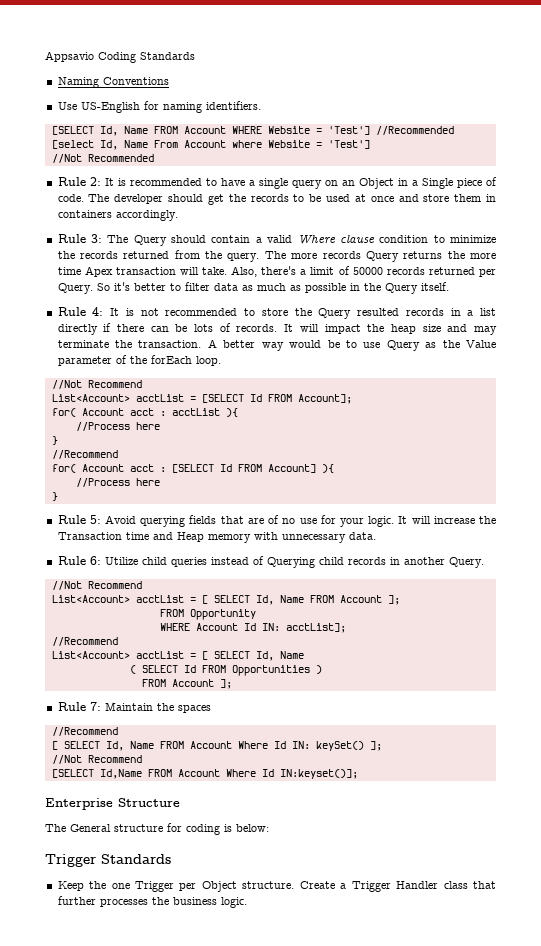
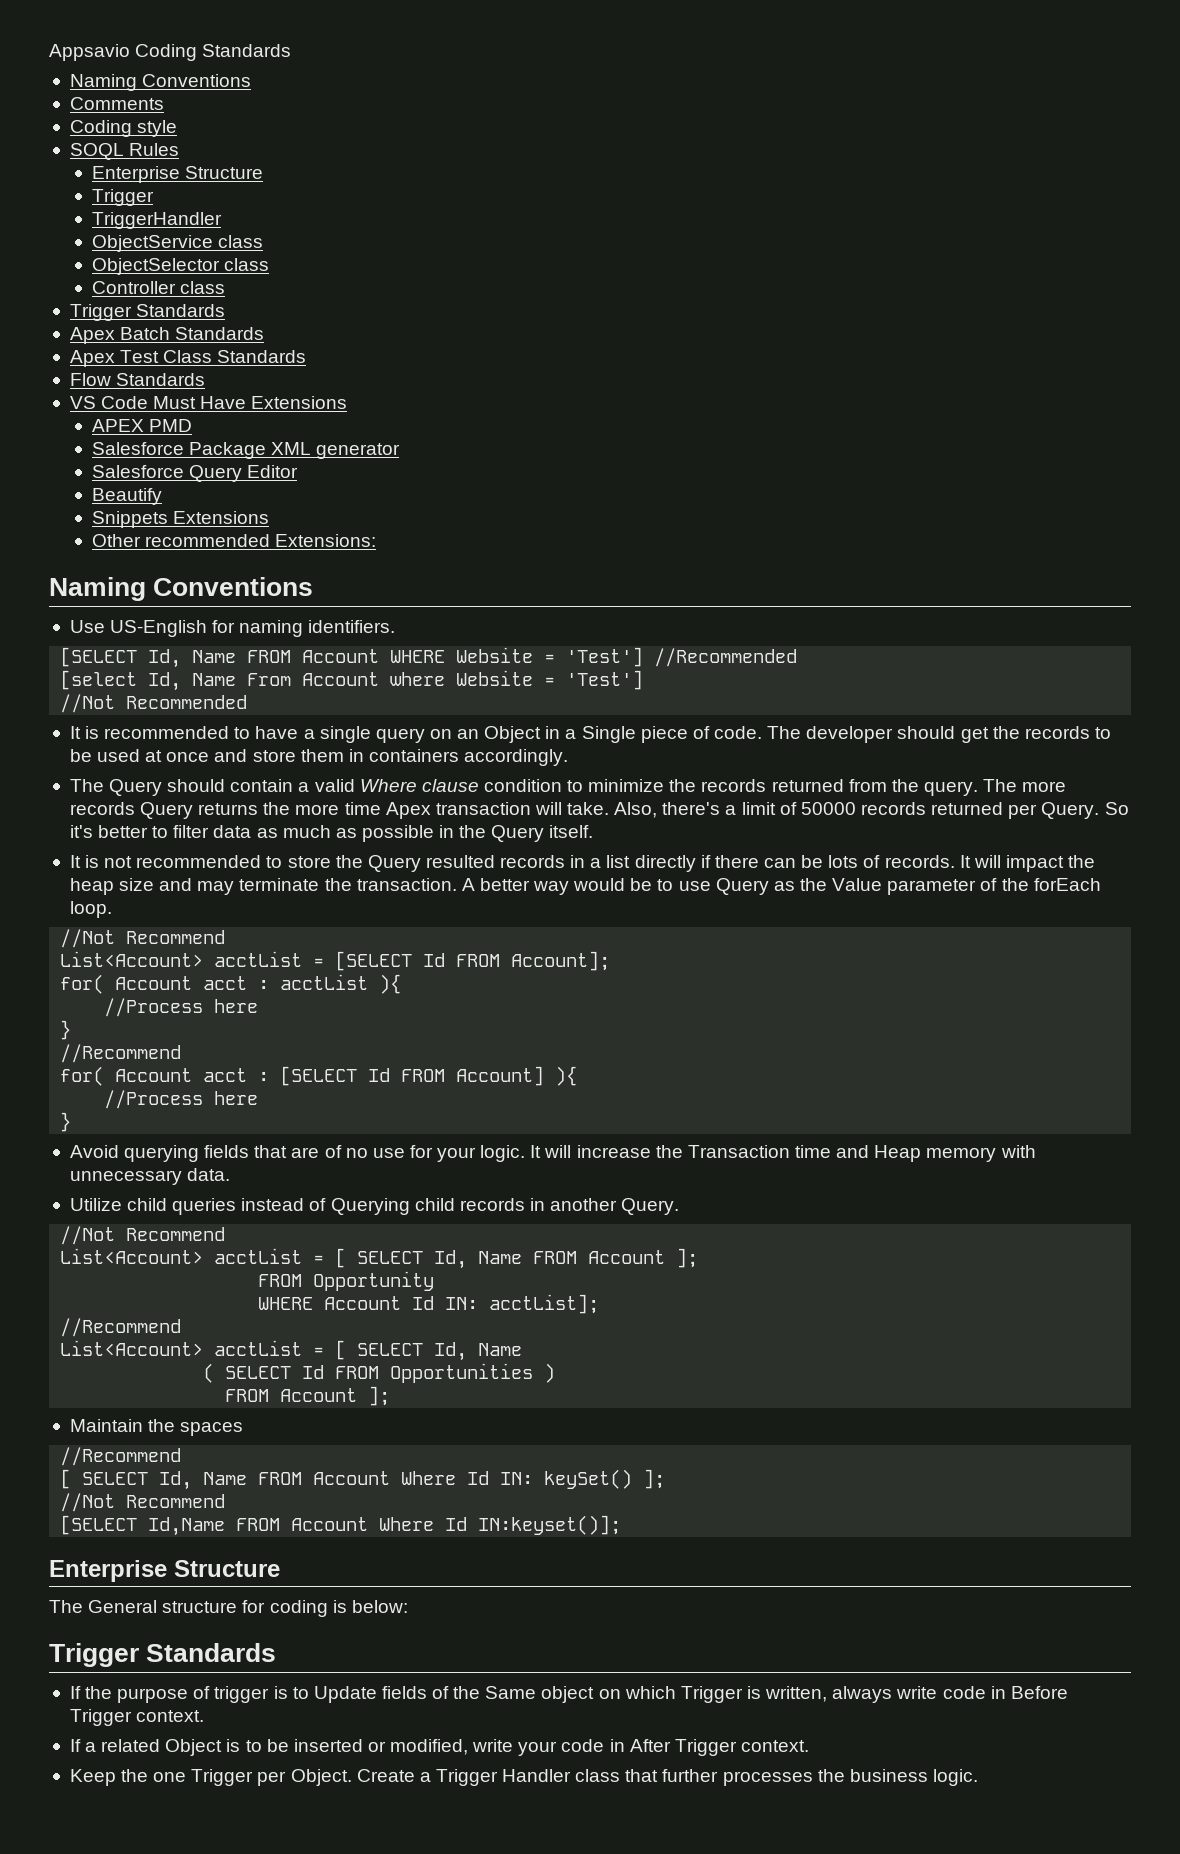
(169, 81) none -> [69,97,164,110] [69,120,178,137] [69,143,180,160] [91,166,264,183] [91,189,154,206] [91,212,222,229] [91,235,264,252] [91,258,270,275] [91,281,226,294] [69,304,226,321] [69,327,265,344] [69,350,307,367] [69,373,206,386] [69,396,348,409] [91,419,193,432] [91,442,401,459] [91,465,299,482] [91,488,162,505] [91,511,270,528] [91,534,377,547] [49,577,314,601] // Comments // Coding style // SOQL Rules // Enterprise Structure // Trigger // TriggerHandler // ObjectService class // ObjectSelector class // Controller class // Trigger Standards // Apex Batch Standards // Apex Test Class Standards // Flow Standards // VS Code Must Have Extensions // APEX PMD // Salesforce Package XML generator // Salesforce Query Editor // Beautify // Snippets Extensions // Other recommended Extensions: // Naming Conventions
[57,177,101,186] Rule 2: -> (248, 702) none
[57,234,103,243] Rule 3: -> (569, 757) none
[57,307,104,316] Rule 4: -> (594, 831) none
[57,515,101,524] Rule 5: -> (72, 1122) none
[57,556,101,565] Rule 6: -> (231, 1174) none
[57,702,101,711] Rule 7: -> (391, 1396) none
(171, 859) none -> [69,1686,1068,1703] [69,1709,205,1726] [69,1739,809,1756] // If the purpose of trigger is to Update fields of the Same object on which Trigger is written, always write code in Before Trigger context. // If a related Object is to be inserted or modified, write your code in After Trigger context.
[201,881,295,892] Object structure. -> [290,1769,352,1786] Object.

